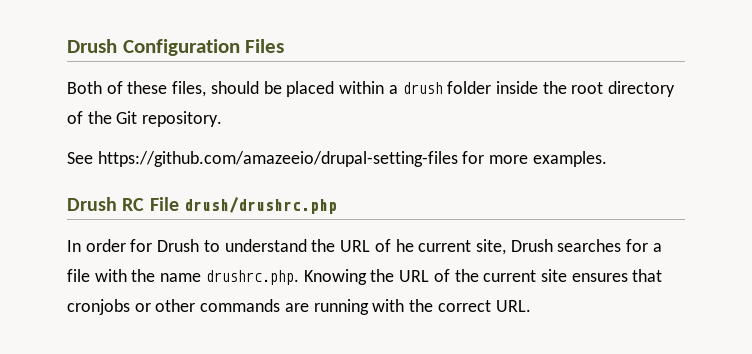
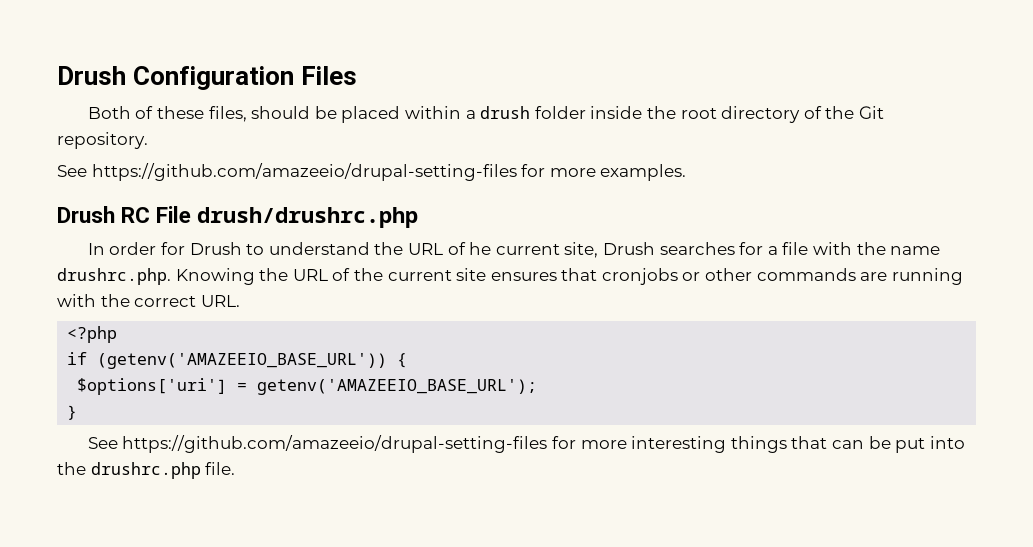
(531, 306) none -> [67,326,118,343] [67,352,408,369] [77,378,538,395] [67,405,78,420] [87,435,965,453] [57,462,236,479] // <?php // if (getenv('AMAZEEIO_BASE_URL')) { // $options['uri'] = getenv('AMAZEEIO_BASE_URL'); // } // See https://github.com/amazeeio/drupal-setting-files for more interesting things that can be put into the drushrc.php file.

